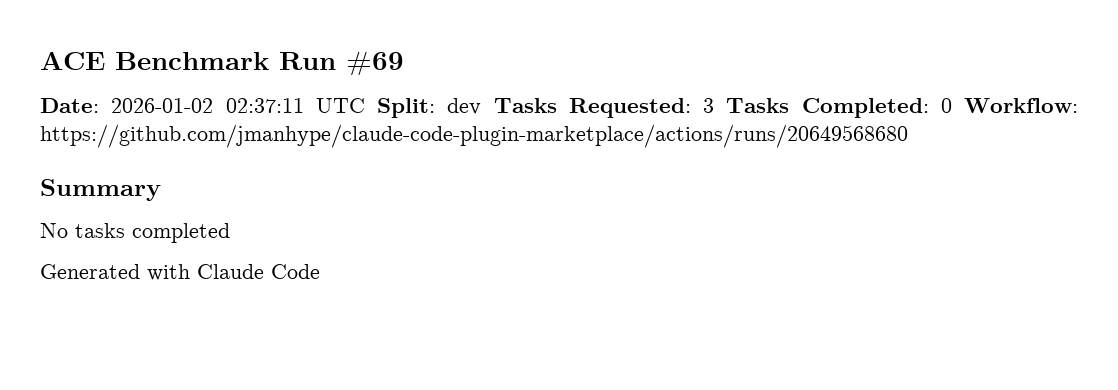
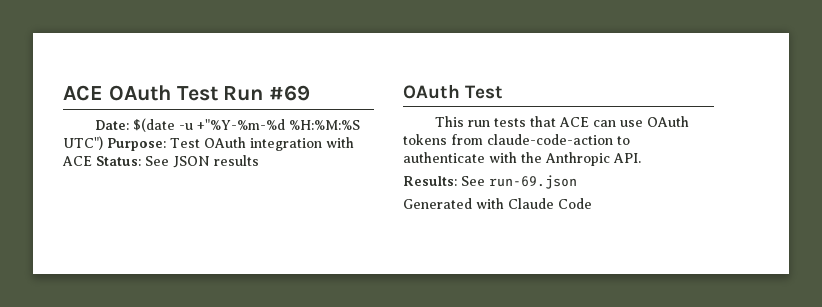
[40,51,269,70] ACE Benchmark -> [63,85,218,101] ACE OAuth Test
[111,98,1078,118] [40,124,908,148] [40,179,161,201] [40,223,230,243] 2026-01-02 02:37:11 UTC Split: dev Tasks Requested: 3 Tasks Completed: 0 Workflow: https://github.com/jmanhype/claude-code-plugin-marketplace/actions/runs/20649568680 // Summary // No tasks completed -> [133,118,361,132] [63,136,354,151] [62,155,259,168] [403,84,504,99] [435,116,690,127] [403,134,630,145] [403,152,641,166] [403,175,577,189] $(date -u +"%Y-%m-%d %H:%M:%S UTC") Purpose: Test OAuth integration with ACE Status: See JSON results // OAuth Test // This run tests that ACE can use OAuth tokens from claude-code-action to authenticate with the Anthropic API. // Results: See run-69.json

